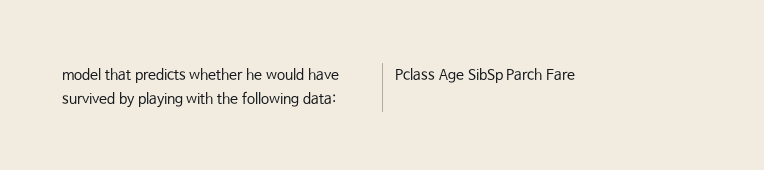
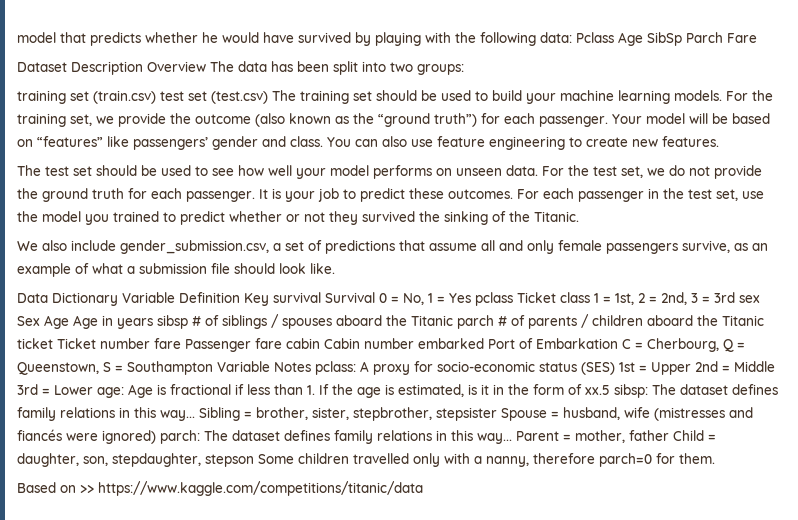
(576, 75) none -> [17,61,464,75] [17,90,773,104] [17,113,770,127] [17,136,719,150] [17,165,762,179] [17,188,764,202] [17,211,579,225] [17,240,768,254] [17,263,335,277] [17,292,760,306] [17,314,764,329] [17,338,745,352] [17,361,775,375] [17,384,778,398] [17,407,753,421] [17,429,716,444] [17,453,715,467] [17,481,423,496] // Dataset Description Overview The data has been split into two groups: // training set (train.csv) test set (test.csv) The training set should be used to build your machine learning models. For the training set, we provide the outcome (also known as the “ground truth”) for each passenger. Your model will be based on “features” like passengers’ gender and class. You can also use feature engineering to create new features. // The test set should be used to see how well your model performs on unseen data. For the test set, we do not provide the ground truth for each passenger. It is your job to predict these outcomes. For each passenger in the test set, use the model you trained to predict whether or not they survived the sinking of the Titanic. // We also include gender_submission.csv, a set of predictions that assume all and only female passengers survive, as an example of what a submission file should look like. // Data Dictionary Variable Definition Key survival Survival 0 = No, 1 = Yes pclass Ticket class 1 = 1st, 2 = 2nd, 3 = 3rd sex Sex Age Age in years sibsp # of siblings / spouses aboard the Titanic parch # of parents / children aboard the Titanic ticket Ticket number fare Passenger fare cabin Cabin number embarked Port of Embarkation C = Cherbourg, Q = Queenstown, S = Southampton Variable Notes pclass: A proxy for socio-economic status (SES) 1st = Upper 2nd = Middle 3rd = Lower age: Age is fractional if less than 1. If the age is estimated, is it in the form of xx.5 sibsp: The dataset defines family relations in this way... Sibling = brother, sister, stepbrother, stepsister Spouse = husband, wife (mistresses and fiancés were ignored) parch: The dataset defines family relations in this way... Parent = mother, father Child = daughter, son, stepdaughter, stepson Some children travelled only with a nanny, therefore parch=0 for them. // Based on >> https://www.kaggle.com/competitions/titanic/data

